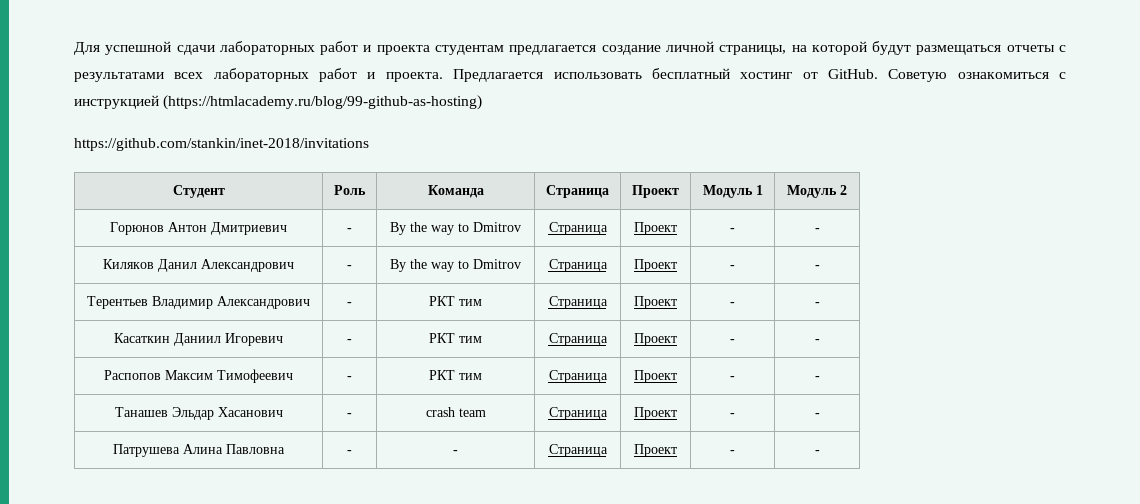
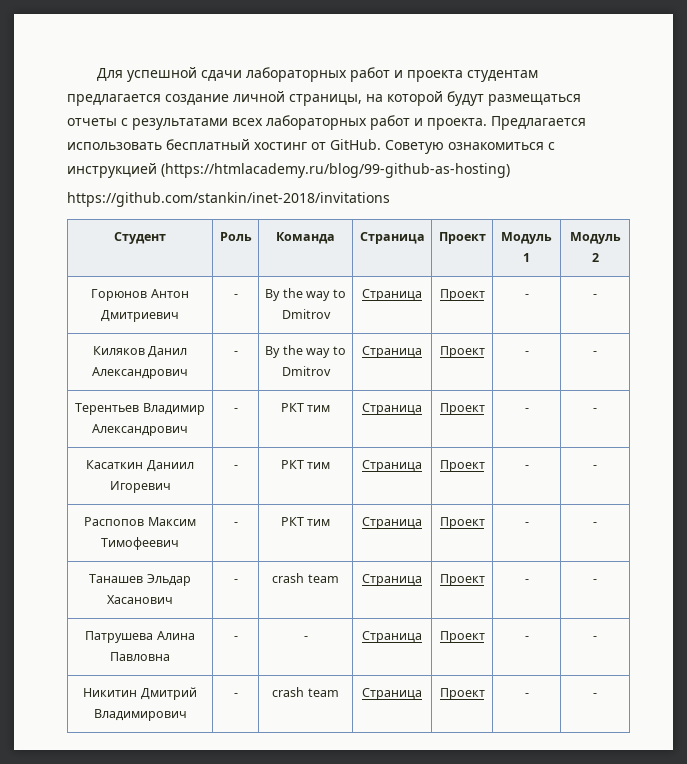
(820, 452) none -> [83,687,197,700] [93,709,187,721] [233,693,238,697] [272,687,339,697] [362,688,422,700] [439,688,485,700] [524,693,529,697] [593,693,597,697] // Никитин Дмитрий Владимирович | - | crash team | Страница | Проект | - | -

